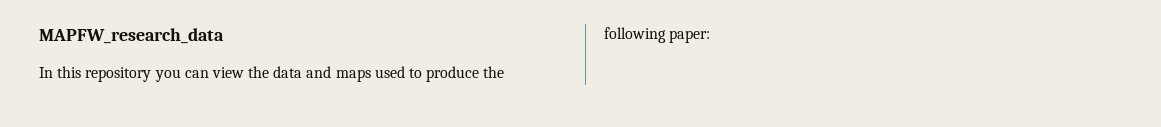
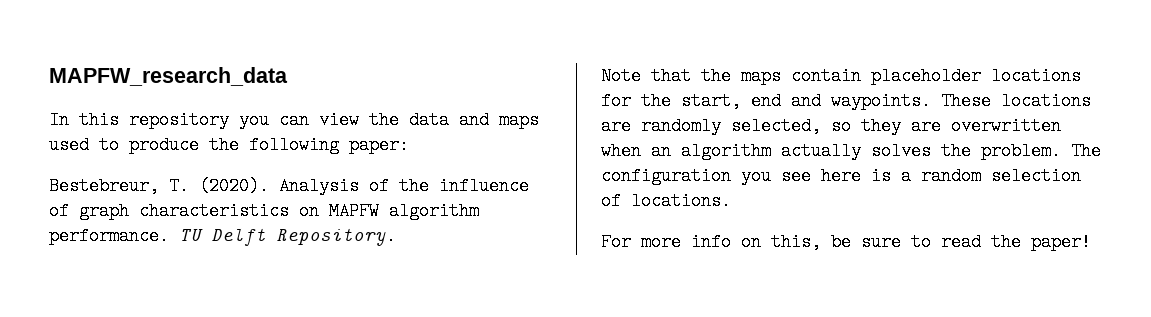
(711, 36) none -> [49,177,529,195] [49,202,479,220] [49,227,396,246] [601,67,1081,85] [601,92,1091,110] [601,117,1061,135] [601,142,1101,160] [601,167,1081,185] [601,192,731,210] [601,233,1091,251] // Bestebreur, T. (2020). Analysis of the influence of graph characteristics on MAPFW algorithm performance. TU Delft Repository. // Note that the maps contain placeholder locations for the start, end and waypoints. These locations are randomly selected, so they are overwritten when an algorithm actually solves the problem. The configuration you see here is a random selection of locations. // For more info on this, be sure to read the paper!

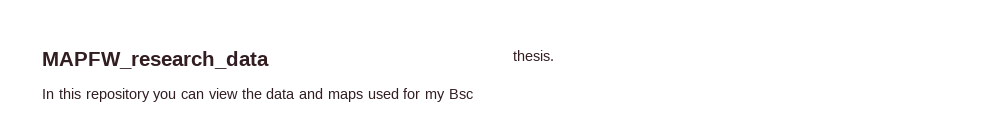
[99,136,409,154] [49,177,529,195] [49,202,479,220] [49,227,396,246] [601,67,1081,85] [601,92,1091,110] [601,117,1061,135] [601,142,1101,160] [601,167,1081,185] [601,192,731,210] [601,233,1091,251] to produce the following paper: // Bestebreur, T. (2020). Analysis of the influence of graph characteristics on MAPFW algorithm performance. TU Delft Repository. // Note that the maps contain placeholder locations for the start, end and waypoints. These locations are randomly selected, so they are overwritten when an algorithm actually solves the problem. The configuration you see here is a random selection of locations. // For more info on this, be sure to read the paper! -> [403,88,474,102] [513,50,554,61] for my Bsc thesis.

